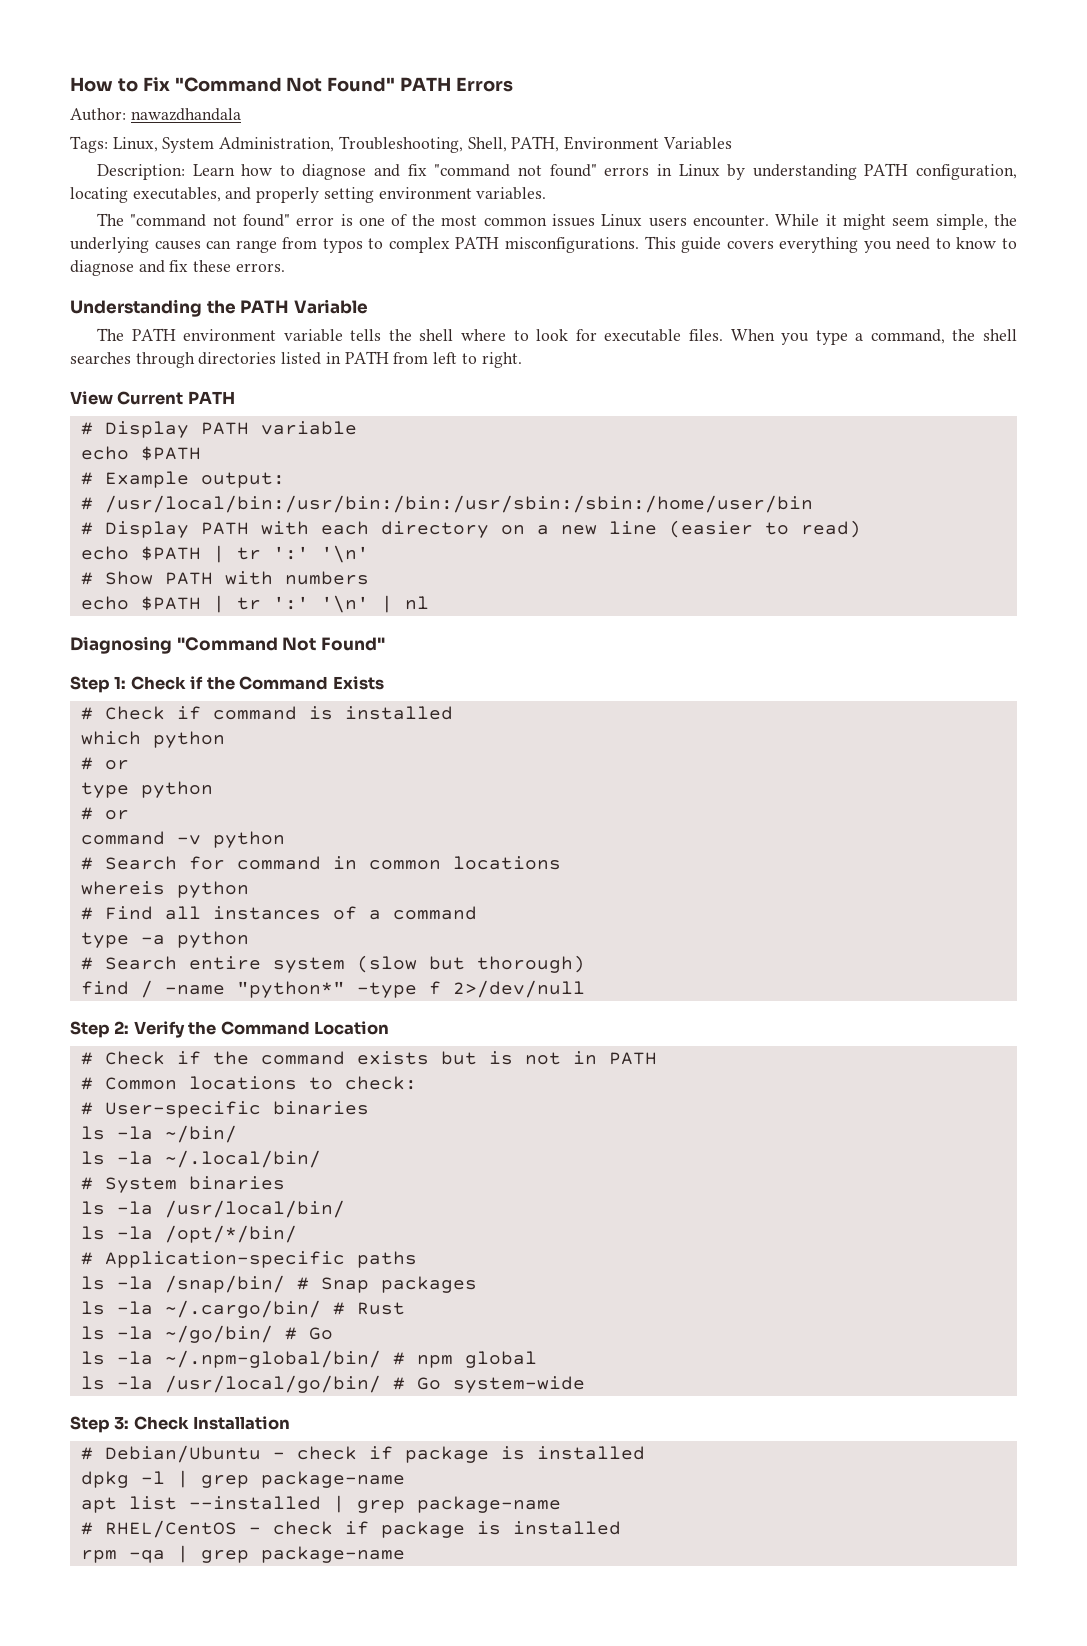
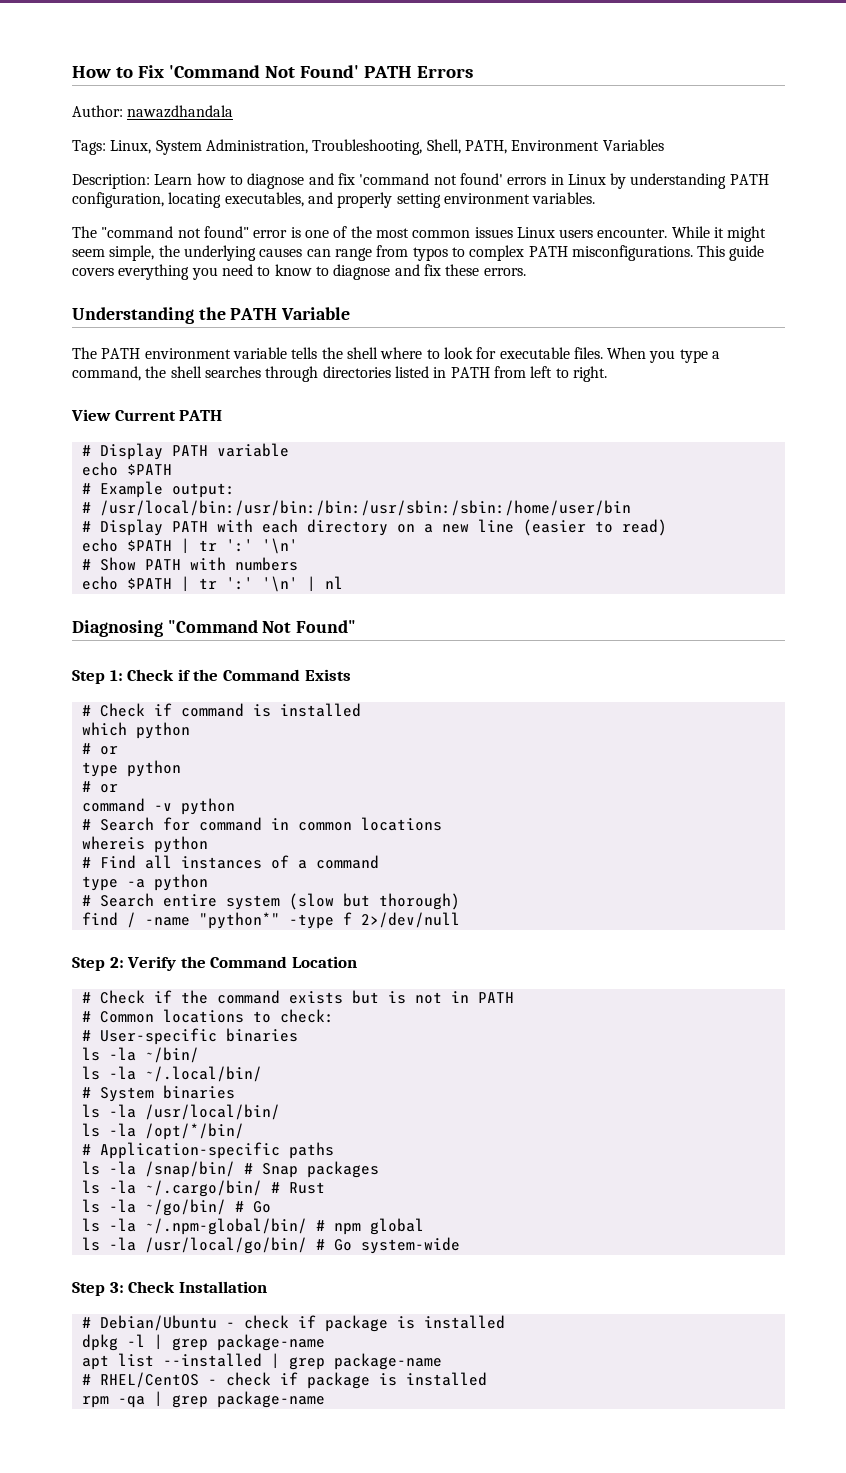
[174,77,396,92] "Command Not Found" -> [168,65,359,78] 'Command Not Found'
[434,164,597,177] "command not found" -> [359,173,503,185] 'command not found'

